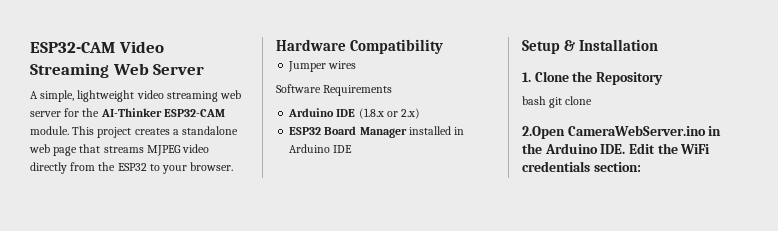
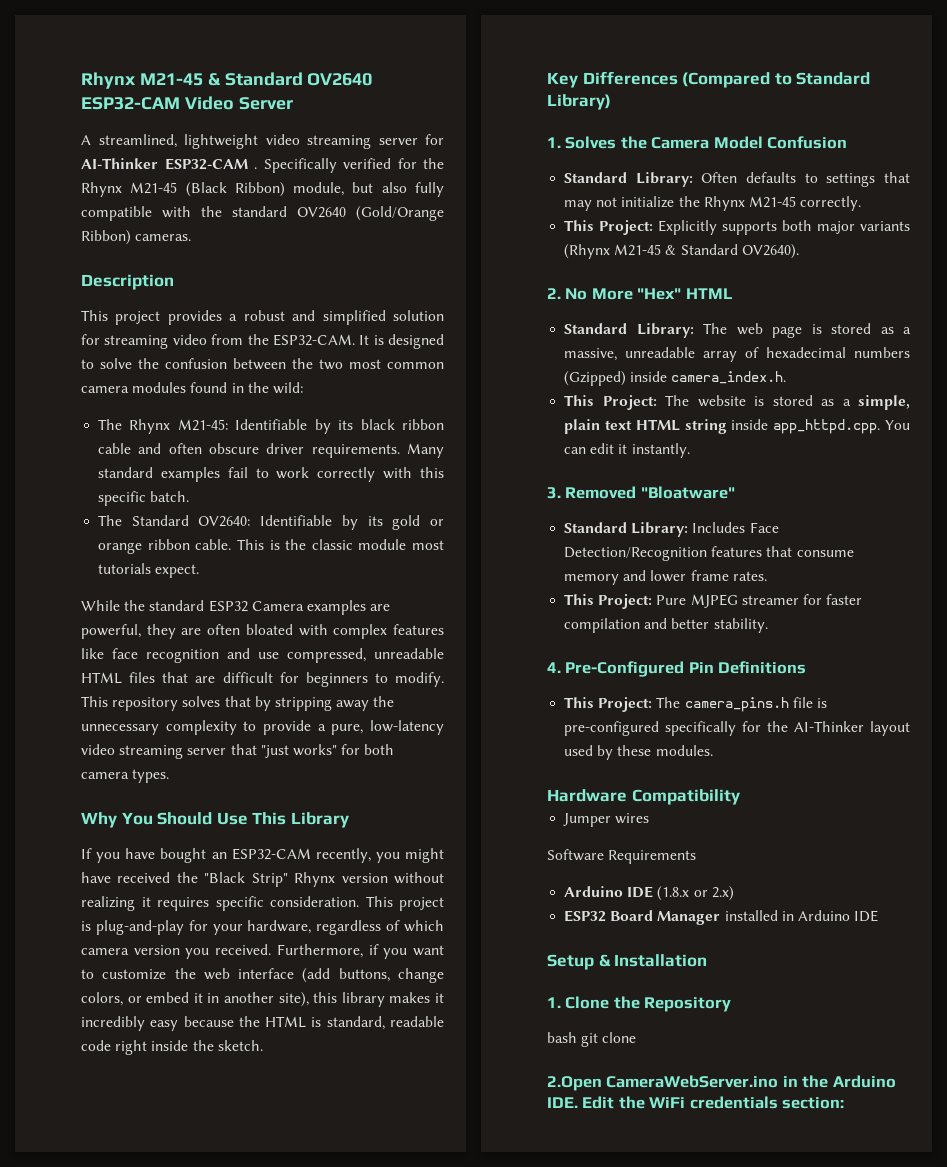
[30,41,164,53] [30,63,149,78] ESP32-CAM Video Streaming Web -> [81,72,373,89] [81,96,234,110] Rhynx M21-45 & Standard OV2640 ESP32-CAM Video
[40,90,75,102] simple, -> [98,134,177,148] streamlined,
[220,90,242,99] [30,108,225,117] [30,126,239,138] [29,144,210,156] [30,162,234,174] web server for the AI-Thinker ESP32-CAM module. This project creates a standalone web page that streams MJPEG video directly from the ESP32 to your browser. -> [378,134,444,145] [81,158,444,173] [81,182,444,197] [81,206,444,221] [81,230,192,245] [81,274,174,290] [81,310,444,325] [81,334,444,349] [81,358,444,370] [81,382,303,394] [98,419,444,434] [98,443,444,458] [98,467,444,482] [98,491,190,506] [98,515,444,530] [98,539,444,554] [98,563,200,578] [81,600,391,615] [81,624,444,639] [81,648,444,663] [81,672,444,687] [81,696,395,711] [81,720,444,735] [81,744,395,759] [81,769,170,783] [81,812,349,828] [81,848,444,863] [81,872,444,887] [81,896,444,911] [81,920,444,935] [81,944,445,959] [81,968,444,983] [81,992,444,1007] [81,1016,444,1031] [81,1040,263,1055] [547,71,871,88] [547,94,611,110] [547,136,848,149] [564,172,910,187] [564,196,862,211] [564,220,910,235] [564,244,799,259] [547,288,733,300] [564,323,911,338] [564,347,910,362] [564,371,787,386] [564,395,910,410] [564,419,910,434] [564,443,690,458] [547,486,735,499] [564,522,779,537] [564,546,854,561] [564,570,767,585] [564,594,863,609] [564,618,768,633] [547,661,807,677] [564,697,827,712] [564,721,910,736] [564,745,713,760] server for AI-Thinker ESP32-CAM . Specifically verified for the Rhynx M21-45 (Black Ribbon) module, but also fully compatible with the standard OV2640 (Gold/Orange Ribbon) cameras. // Description // This project provides a robust and simplified solution for streaming video from the ESP32-CAM. It is designed to solve the confusion between the two most common camera modules found in the wild: // The Rhynx M21-45: Identifiable by its black ribbon cable and often obscure driver requirements. Many standard examples fail to work correctly with this specific batch. // The Standard OV2640: Identifiable by its gold or orange ribbon cable. This is the classic module most tutorials expect. // While the standard ESP32 Camera examples are powerful, they are often bloated with complex features like face recognition and use compressed, unreadable HTML files that are difficult for beginners to modify. This repository solves that by stripping away the unnecessary complexity to provide a pure, low-latency video streaming server that "just works" for both camera types. // Why You Should Use This Library // If you have bought an ESP32-CAM recently, you might have received the "Black Strip" Rhynx version without realizing it requires specific consideration. This project is plug-and-play for your hardware, regardless of which camera version you received. Furthermore, if you want to customize the web interface (add buttons, change colors, or embed it in another site), this library makes it incredibly easy because the HTML is standard, readable code right inside the sketch. // Key Differences (Compared to Standard Library) // 1. Solves the Camera Model Confusion // Standard Library: Often defaults to settings that may not initialize the Rhynx M21-45 correctly. // This Project: Explicitly supports both major variants (Rhynx M21-45 & Standard OV2640). // 2. No More "Hex" HTML // Standard Library: The web page is stored as a massive, unreadable array of hexadecimal numbers (Gzipped) inside camera_index.h. // This Project: The website is stored as a simple, plain text HTML string inside app_httpd.cpp. You can edit it instantly. // 3. Removed "Bloatware" // Standard Library: Includes Face Detection/Recognition features that consume memory and lower frame rates. // This Project: Pure MJPEG streamer for faster compilation and better stability. // 4. Pre-Configured Pin Definitions // This Project: The camera_pins.h file is pre-configured specifically for the AI-Thinker layout used by these modules.

